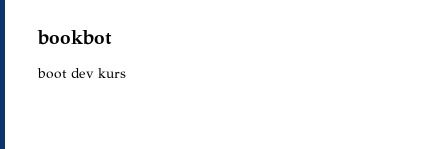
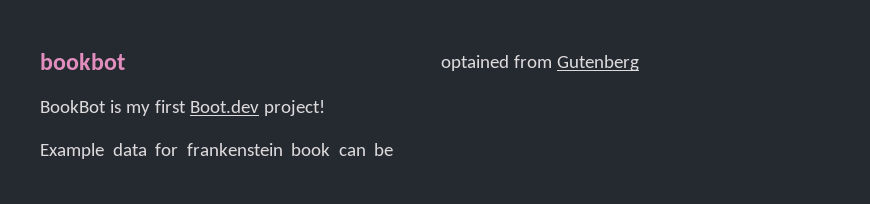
[37,68,126,79] boot dev kurs -> [40,100,325,116] [40,143,393,159] [441,55,639,71] BookBot is my first Boot.dev project! // Example data for frankenstein book can be optained from Gutenberg

